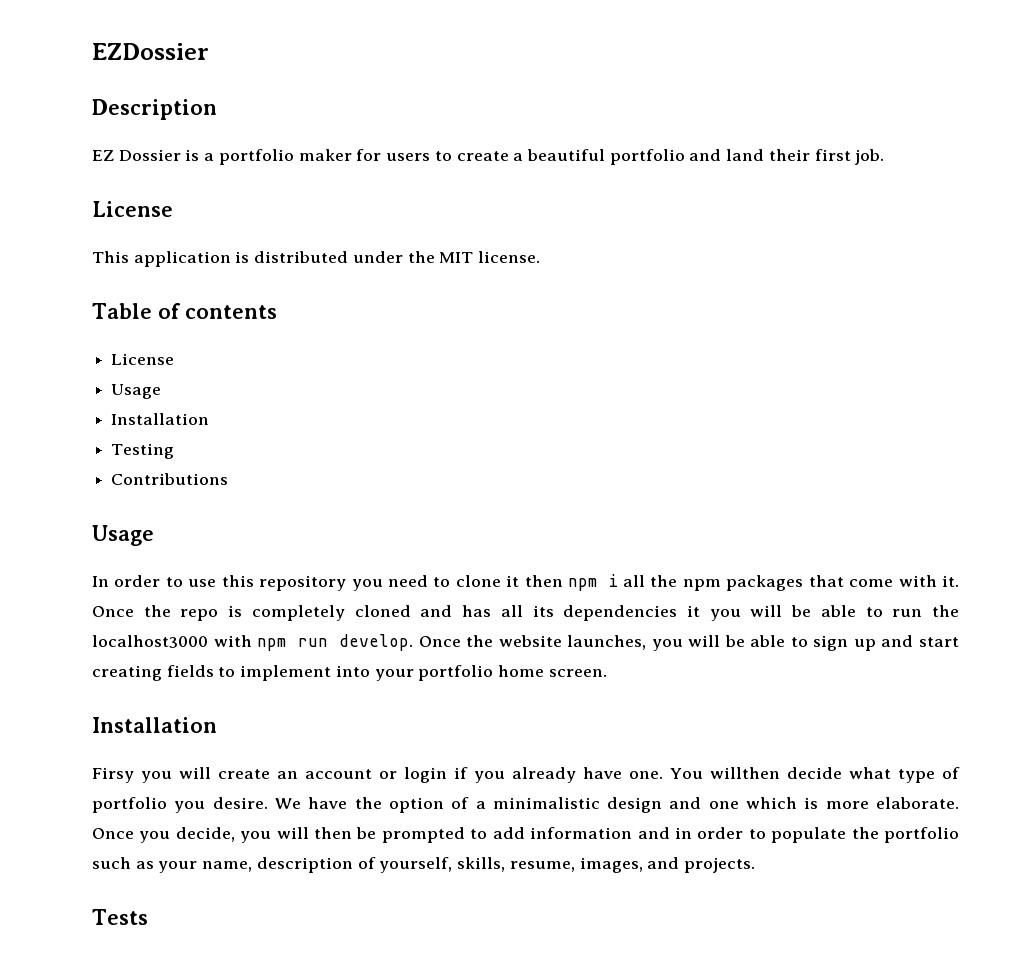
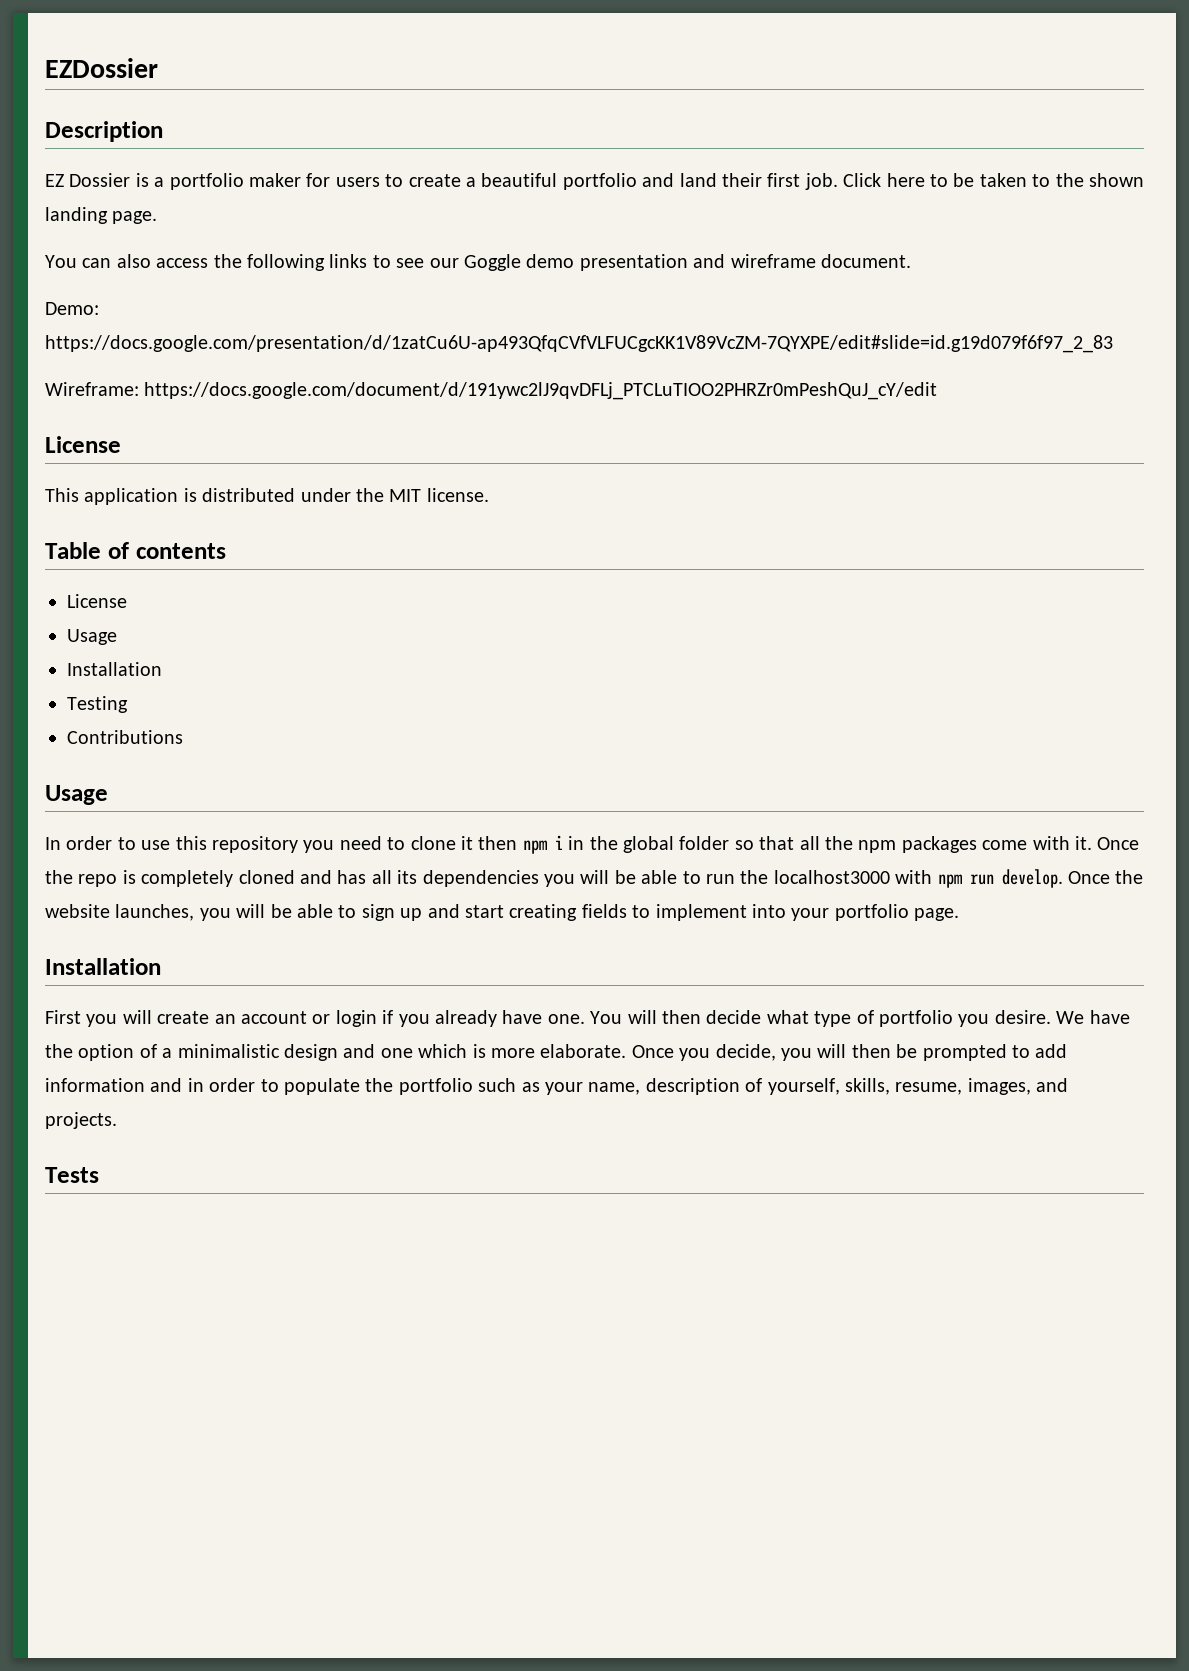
(885, 157) none -> [843,173,1144,187] [45,207,158,224] [45,254,911,271] [45,302,99,315] [45,335,1113,353] [45,382,938,400] Click here to be taken to the shown landing page. // You can also access the following links to see our Goggle demo presentation and wireframe document. // Demo: https://docs.google.com/presentation/d/1zatCu6U-ap493QfqCVfVLFUCgcKK1V89VcZM-7QYXPE/edit#slide=id.g19d079f6f97_2_83 // Wireframe: https://docs.google.com/document/d/191ywc2lJ9qvDFLj_PTCLuTIOO2PHRZr0mPeshQuJ_cY/edit
(618, 580) none -> [568,836,795,853] in the global folder so that
[808,575,844,587] that -> (977, 844) none
[686,605,700,617] it -> (539, 878) none
[498,665,607,677] [92,717,217,733] [92,767,134,783] home screen. // Installation // Firsy -> [914,908,960,921] [45,958,161,975] [45,1010,81,1024] page. // Installation // First
[709,767,780,779] willthen -> [627,1010,701,1024] will then

